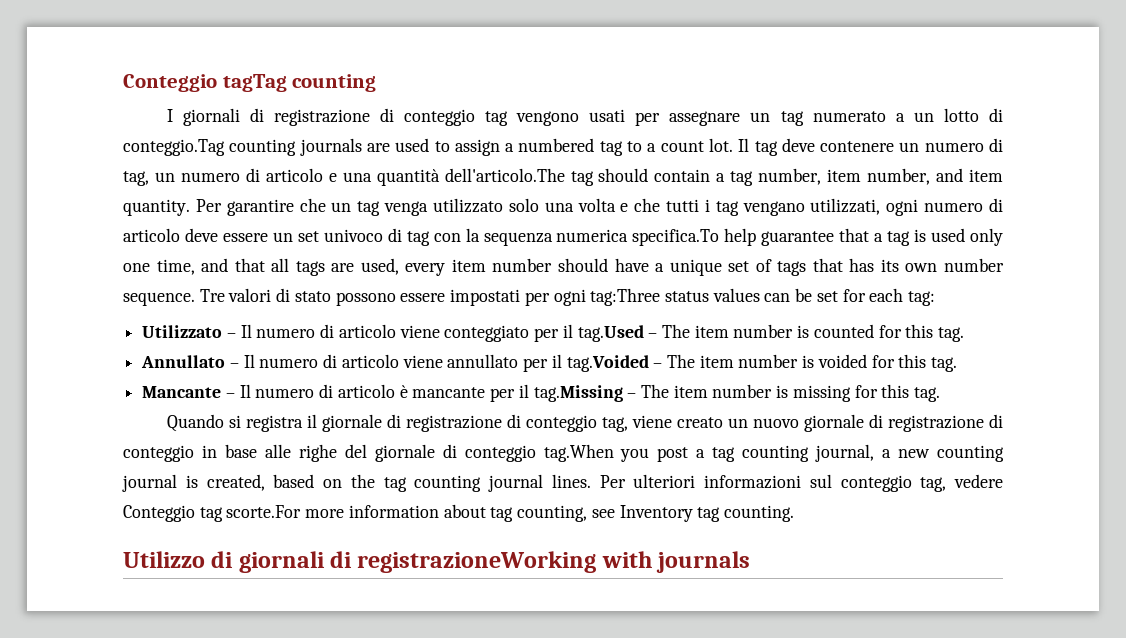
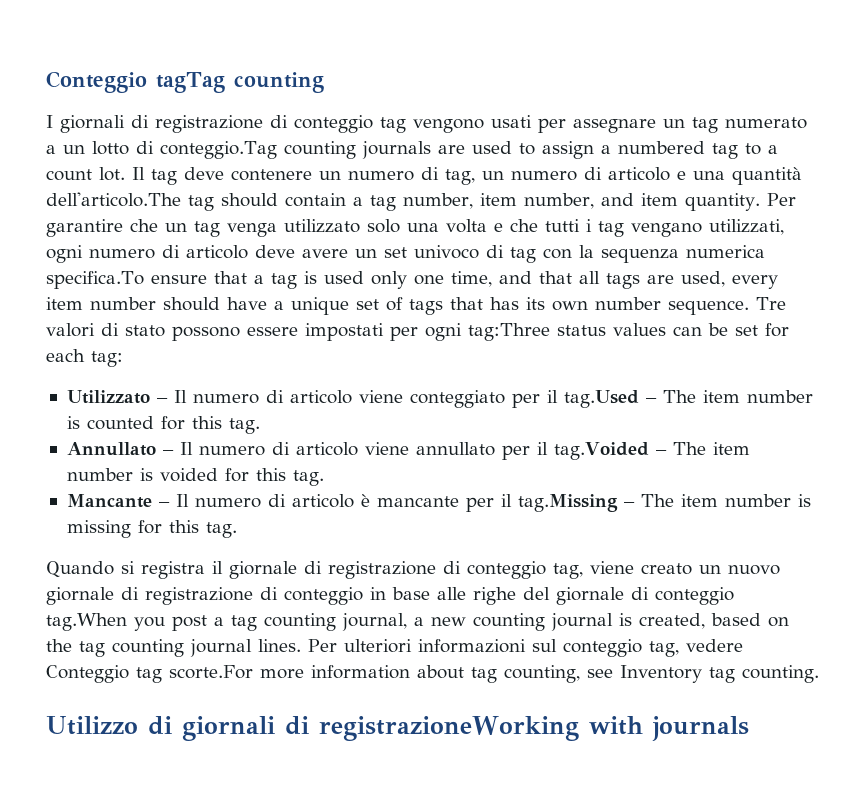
[222,233,268,242] essere -> [302,249,348,258] avere
[724,228,835,246] help guarantee -> [150,275,207,284] ensure

